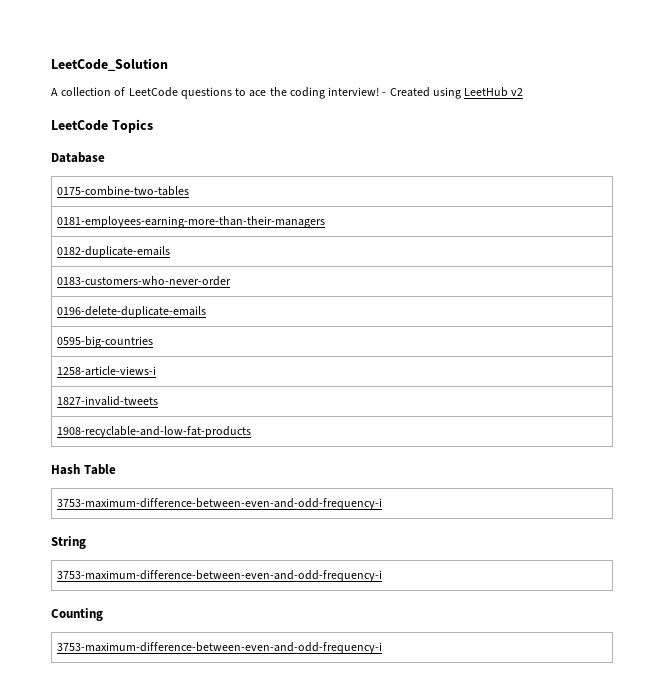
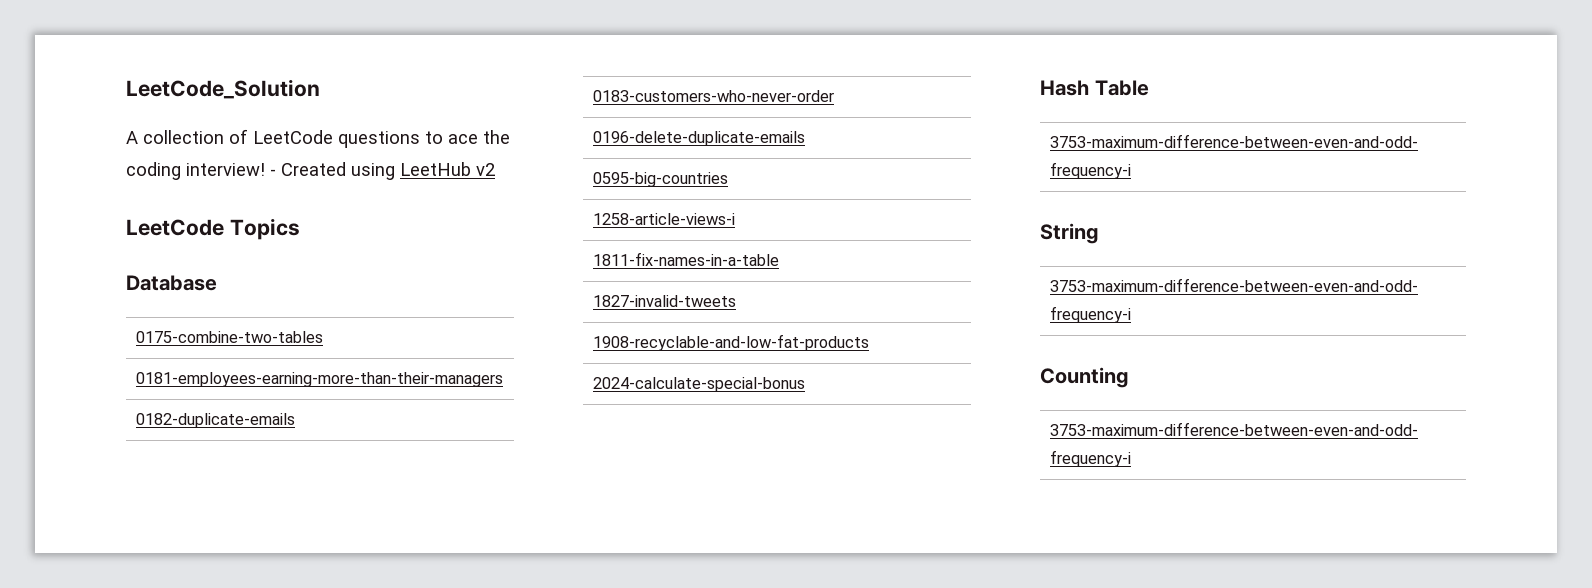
(157, 371) none -> [592,252,779,266] // 1811-fix-names-in-a-table
(252, 432) none -> [592,377,805,392] // 2024-calculate-special-bonus

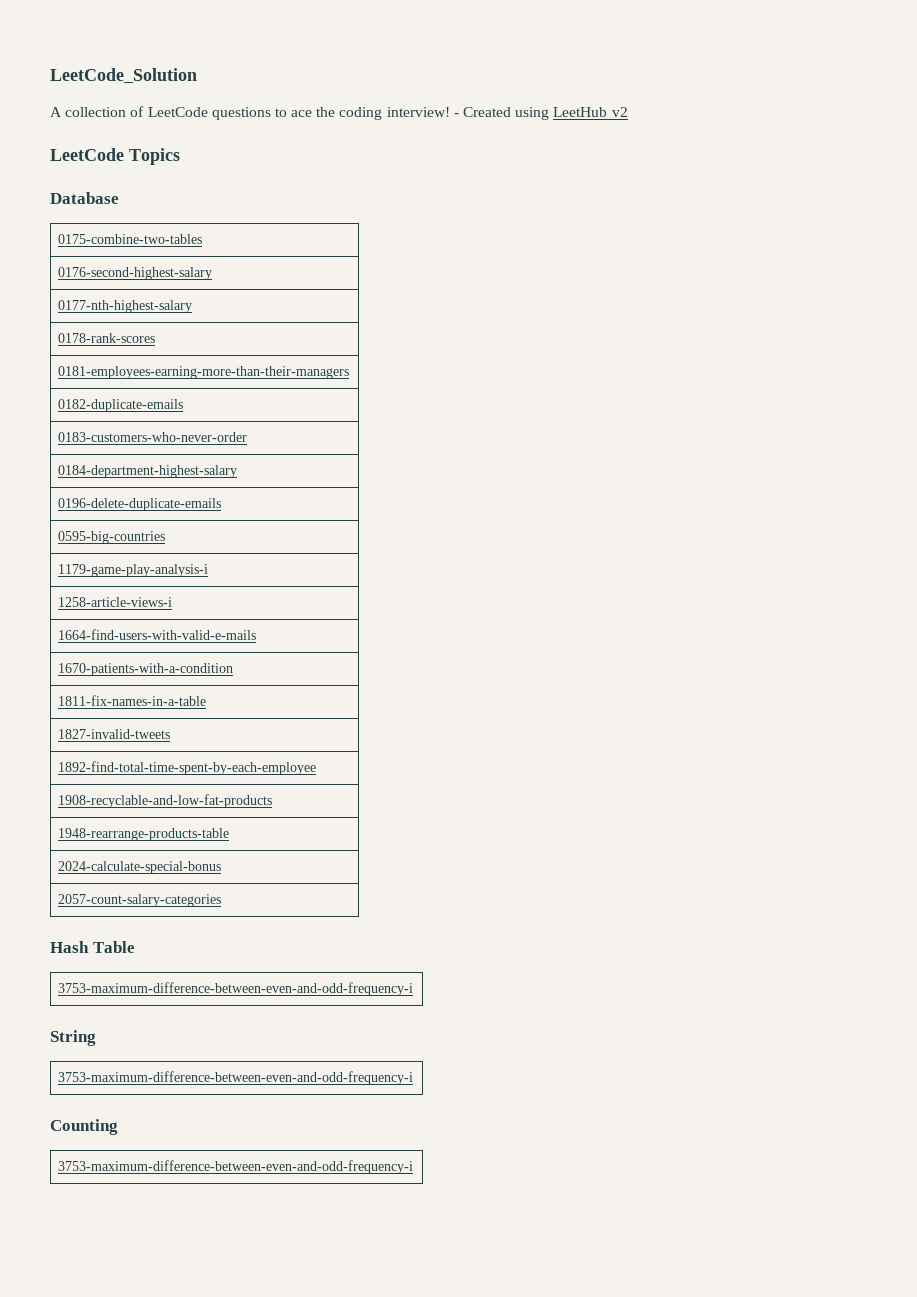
(323, 337) none -> [58,267,213,280] [58,300,193,313] [58,333,156,343] // 0176-second-highest-salary // 0177-nth-highest-salary // 0178-rank-scores
(834, 96) none -> [58,465,238,478] // 0184-department-highest-salary
(728, 179) none -> [58,564,209,577] // 1179-game-play-analysis-i
(735, 219) none -> [58,629,257,640] [58,663,234,676] // 1664-find-users-with-valid-e-mails // 1670-patients-with-a-condition
(736, 301) none -> [58,761,317,775] // 1892-find-total-time-spent-by-each-employee
(869, 342) none -> [58,828,230,841] // 1948-rearrange-products-table
(805, 384) none -> [58,894,222,907] // 2057-count-salary-categories

